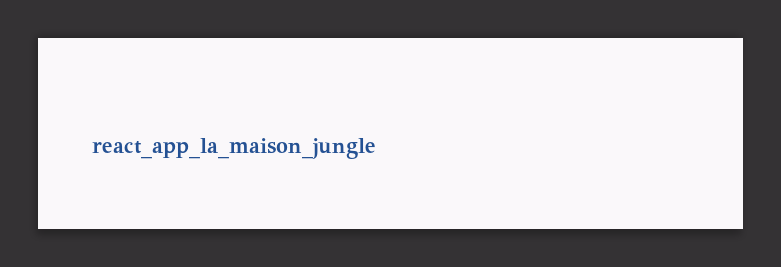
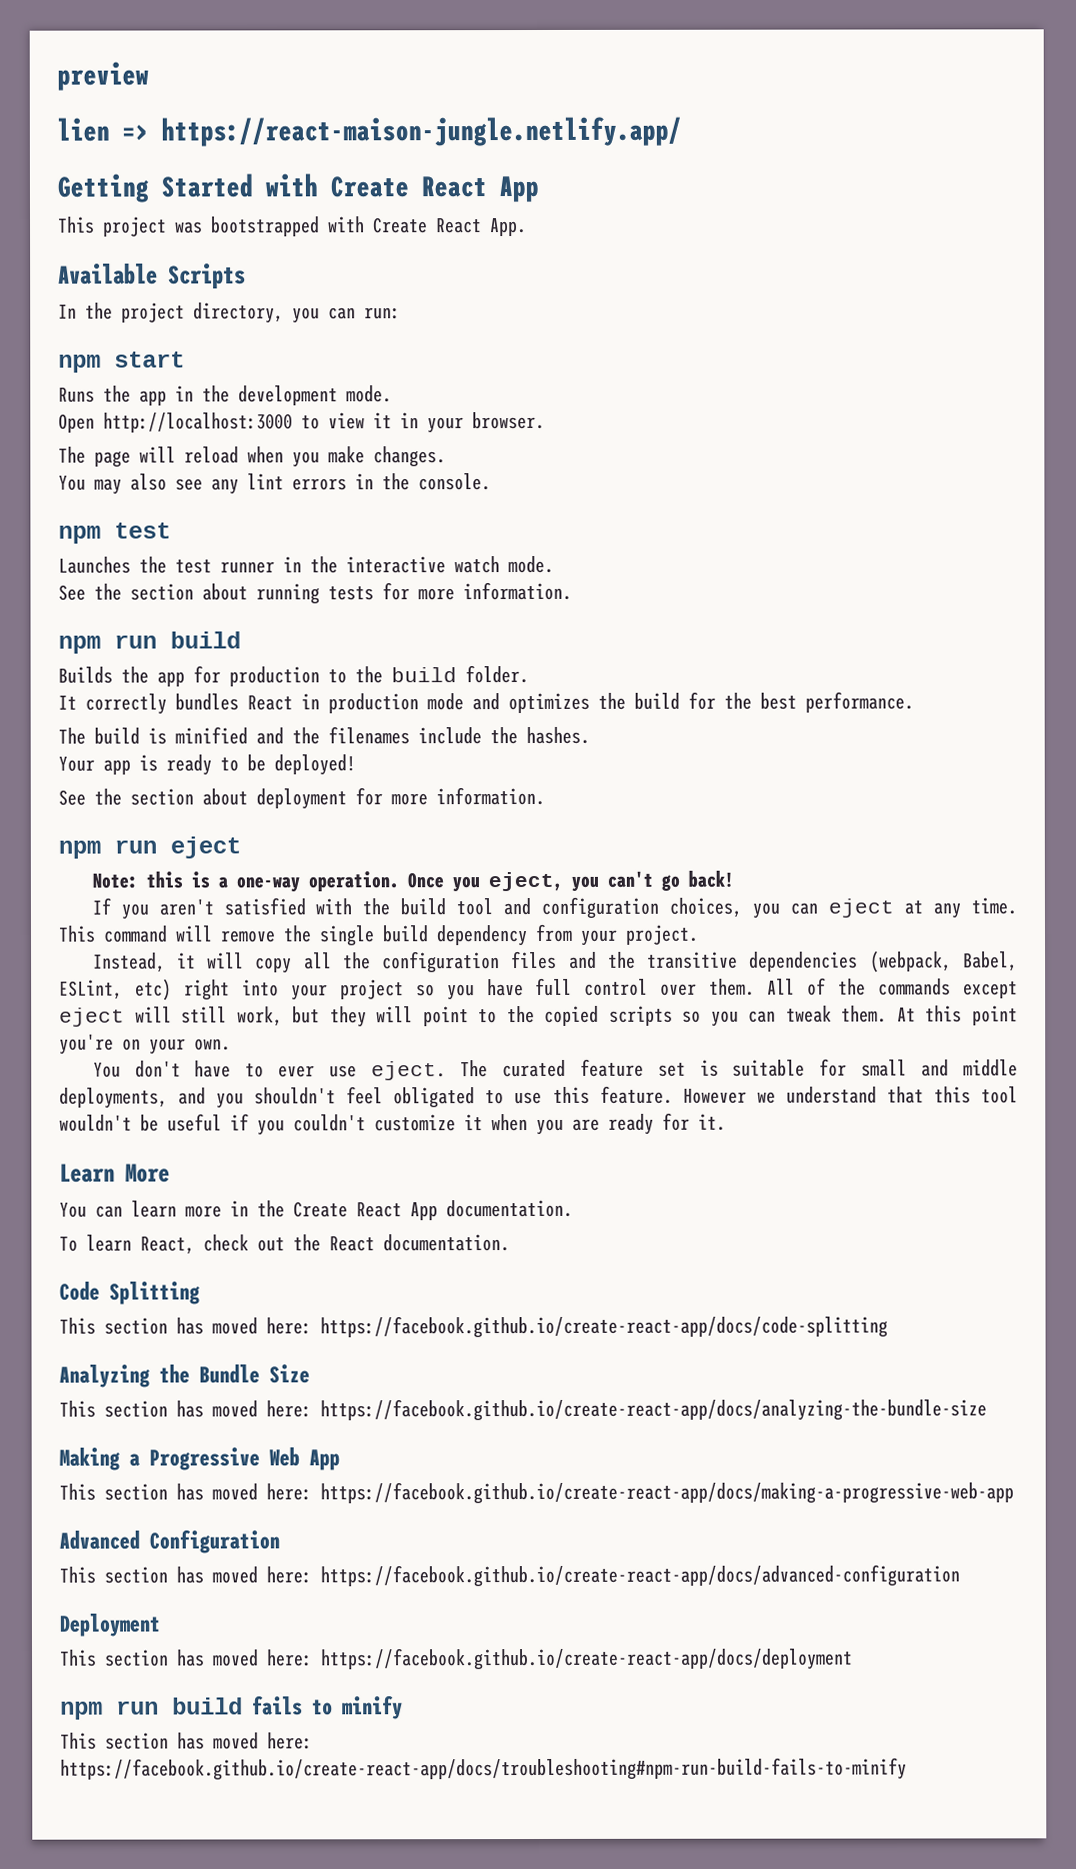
[92,138,376,159] react_app_la_maison_jungle -> [57,61,149,91] [57,116,682,147] [57,173,539,203] [57,216,527,237] [58,263,246,289] [58,302,401,324] [58,351,185,373] [58,385,392,406] [58,411,545,434] [58,446,446,468] [58,473,491,495] [58,522,171,544] [58,555,554,574] [58,581,572,605] [58,631,241,654] [58,665,529,687] [58,691,914,715] [58,726,590,745] [58,754,356,776] [58,786,545,810] [58,836,241,859] [91,870,734,893] [91,896,1017,920] [58,923,699,947] [92,950,1018,974] [59,977,1019,1001] [59,1005,1018,1028] [59,1033,231,1055] [92,1058,1018,1081] [59,1085,1019,1109] [59,1112,726,1136] [59,1163,170,1183] [59,1199,573,1221] [59,1234,510,1255] [59,1281,200,1305] [59,1315,888,1339] [59,1364,310,1388] [59,1398,987,1422] [59,1447,340,1471] [59,1481,1014,1505] [59,1529,280,1554] [59,1564,960,1588] [59,1613,160,1637] [59,1647,853,1671] [60,1695,403,1720] [60,1732,313,1750] [60,1757,907,1781] preview // lien => https://react-maison-jungle.netlify.app/ // Getting Started with Create React App // This project was bootstrapped with Create React App. // Available Scripts // In the project directory, you can run: // npm start // Runs the app in the development mode. // Open http://localhost:3000 to view it in your browser. // The page will reload when you make changes. // You may also see any lint errors in the console. // npm test // Launches the test runner in the interactive watch mode. // See the section about running tests for more information. // npm run build // Builds the app for production to the build folder. // It correctly bundles React in production mode and optimizes the build for the best performance. // The build is minified and the filenames include the hashes. // Your app is ready to be deployed! // See the section about deployment for more information. // npm run eject // Note: this is a one-way operation. Once you eject, you can't go back! // If you aren't satisfied with the build tool and configuration choices, you can eject at any time. This command will remove the single build dependency from your project. // Instead, it will copy all the configuration files and the transitive dependencies (webpack, Babel, ESLint, etc) right into your project so you have full control over them. All of the commands except eject will still work, but they will point to the copied scripts so you can tweak them. At this point you're on your own. // You don't have to ever use eject. The curated feature set is suitable for small and middle deployments, and you shouldn't feel obligated to use this feature. However we understand that this tool wouldn't be useful if you couldn't customize it when you are ready for it. // Learn More // You can learn more in the Create React App documentation. // To learn React, check out the React documentation. // Code Splitting // This section has moved here: https://facebook.github.io/create-react-app/docs/code-splitting // Analyzing the Bundle Size // This section has moved here: https://facebook.github.io/create-react-app/docs/analyzing-the-bundle-size // Making a Progressive Web App // This section has moved here: https://facebook.github.io/create-react-app/docs/making-a-progressive-web-app // Advanced Configuration // This section has moved here: https://facebook.github.io/create-react-app/docs/advanced-configuration // Deployment // This section has moved here: https://facebook.github.io/create-react-app/docs/deployment // npm run build fails to minify // This section has moved here: https://facebook.github.io/create-react-app/docs/troubleshooting#npm-run-build-fails-to-minify

